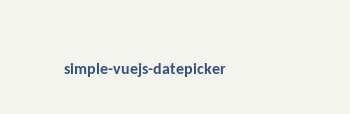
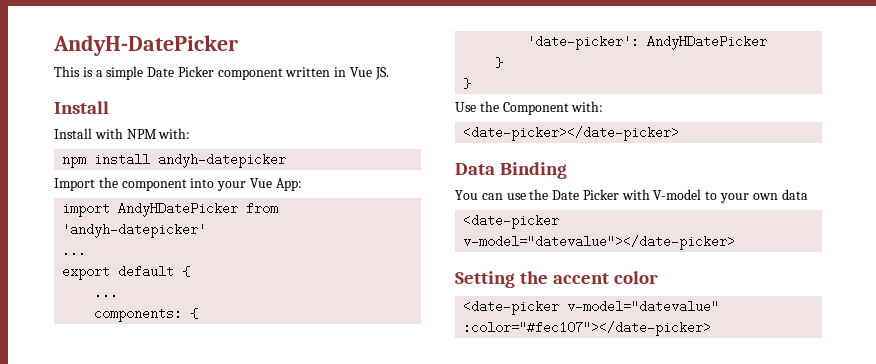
[64,63,226,77] simple-vuejs-datepicker -> [53,35,238,56] [54,66,389,80] [54,101,109,114] [54,128,191,139] [62,153,287,168] [54,177,302,191] [62,202,279,217] [62,223,207,238] [62,244,87,257] [62,265,191,280] [94,286,119,299] [94,307,199,322] [527,35,768,50] [495,57,504,68] [463,78,472,89] [455,101,604,115] [463,126,680,141] [455,162,568,179] [455,189,808,203] [463,214,560,229] [463,235,736,250] [455,271,659,288] [463,300,720,315] [463,321,712,336] AndyH-DatePicker // This is a simple Date Picker component written in Vue JS. // Install // Install with NPM with: // npm install andyh-datepicker // Import the component into your Vue App: // import AndyHDatePicker from 'andyh-datepicker' // ... // export default { // ... // components: { // 'date-picker': AndyHDatePicker // } // } // Use the Component with: // <date-picker></date-picker> // Data Binding // You can use the Date Picker with V-model to your own data // <date-picker v-model="datevalue"></date-picker> // Setting the accent color // <date-picker v-model="datevalue" :color="#fec107"></date-picker>

